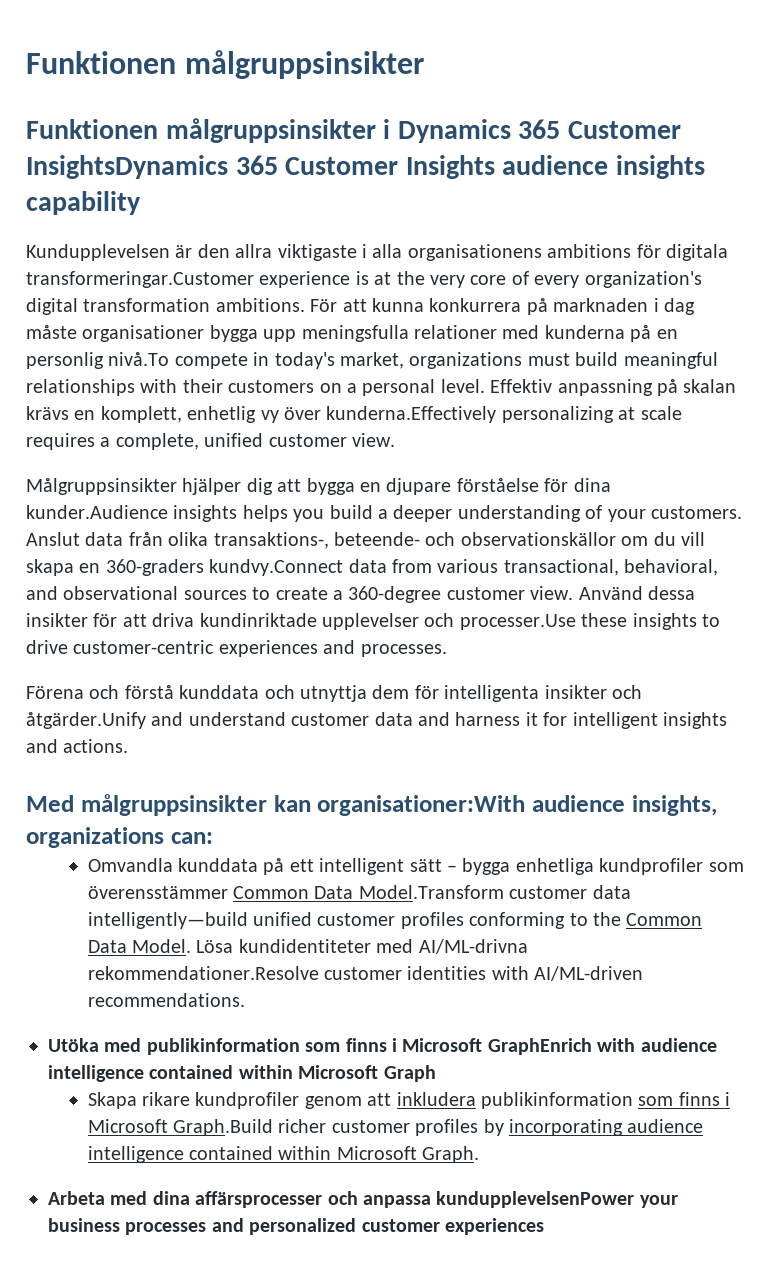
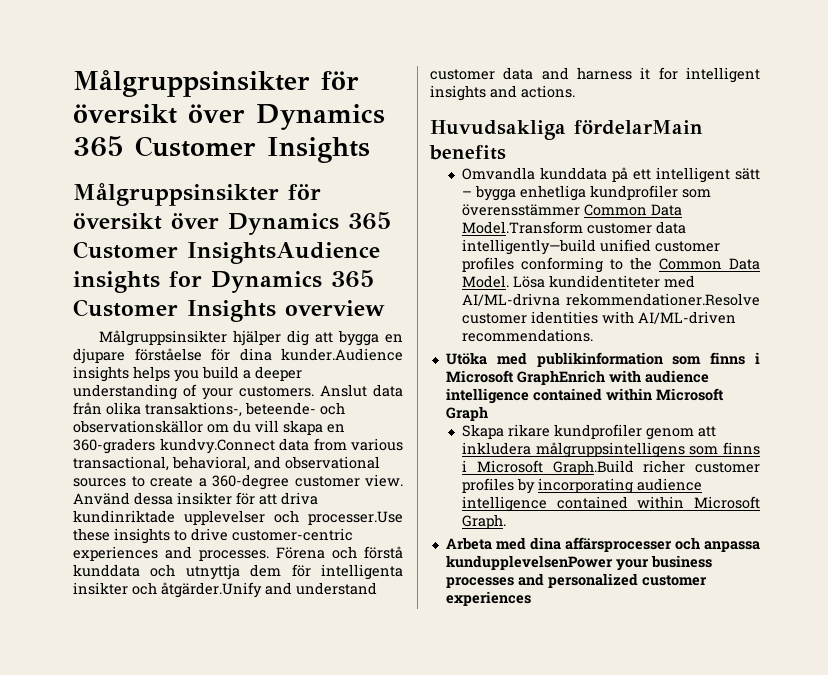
[26,50,424,79] [26,118,681,143] [26,155,705,179] [26,191,141,215] [26,244,728,261] [26,271,702,288] [26,298,695,315] [26,325,678,342] [26,352,718,369] [26,379,737,396] [26,406,682,423] [26,433,395,450] Funktionen målgruppsinsikter // Funktionen målgruppsinsikter i Dynamics 365 Customer InsightsDynamics 365 Customer Insights audience insights capability // Kundupplevelsen är den allra viktigaste i alla organisationens ambitions för digitala transformeringar.Customer experience is at the very core of every organization's digital transformation ambitions. För att kunna konkurrera på marknaden i dag måste organisationer bygga upp meningsfulla relationer med kunderna på en personlig nivå.To compete in today's market, organizations must build meaningful relationships with their customers on a personal level. Effektiv anpassning på skalan krävs en komplett, enhetlig vy över kunderna.Effectively personalizing at scale requires a complete, unified customer view. -> [73,70,359,97] [73,104,385,130] [73,136,370,163] [73,183,321,206] [73,212,391,235] [73,241,380,264] [73,270,374,293] [73,299,385,322] Målgruppsinsikter för översikt över Dynamics 365 Customer Insights // Målgruppsinsikter för översikt över Dynamics 365 Customer InsightsAudience insights for Dynamics 365 Customer Insights overview
(447, 650) // -> (269, 555) none
[26,794,717,816] [26,827,213,848] Med målgruppsinsikter kan organisationer:With audience insights, organizations can: -> [430,120,703,140] [429,145,506,160] Huvudsakliga fördelarMain benefits
[481,1092,634,1109] publikinformation -> [535,442,685,458] målgruppsintelligens

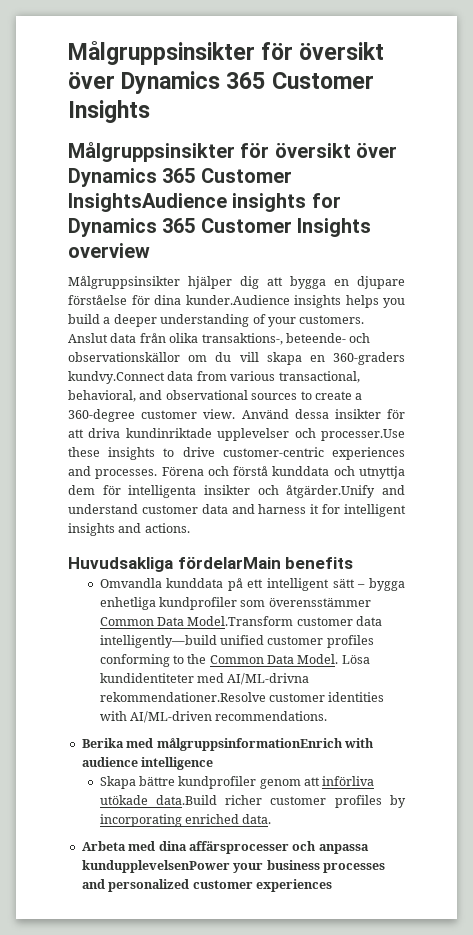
[445,352,760,367] [445,370,605,385] Utöka med publikinformation som finns i Microsoft GraphEnrich -> [81,738,343,751] Berika med målgruppsinformationEnrich
[532,388,724,401] [445,406,488,421] contained within Microsoft Graph -> (214, 763) none
[508,424,551,437] rikare -> [138,776,175,786] bättre
[462,442,760,458] [462,460,634,475] inkludera målgruppsintelligens som finns i Microsoft Graph.Build -> [322,776,375,786] [99,795,217,805] införliva utökade data.Build
[637,478,703,491] [462,496,760,512] [462,514,507,529] audience intelligence contained within Microsoft Graph. -> [184,814,272,824] enriched data.

